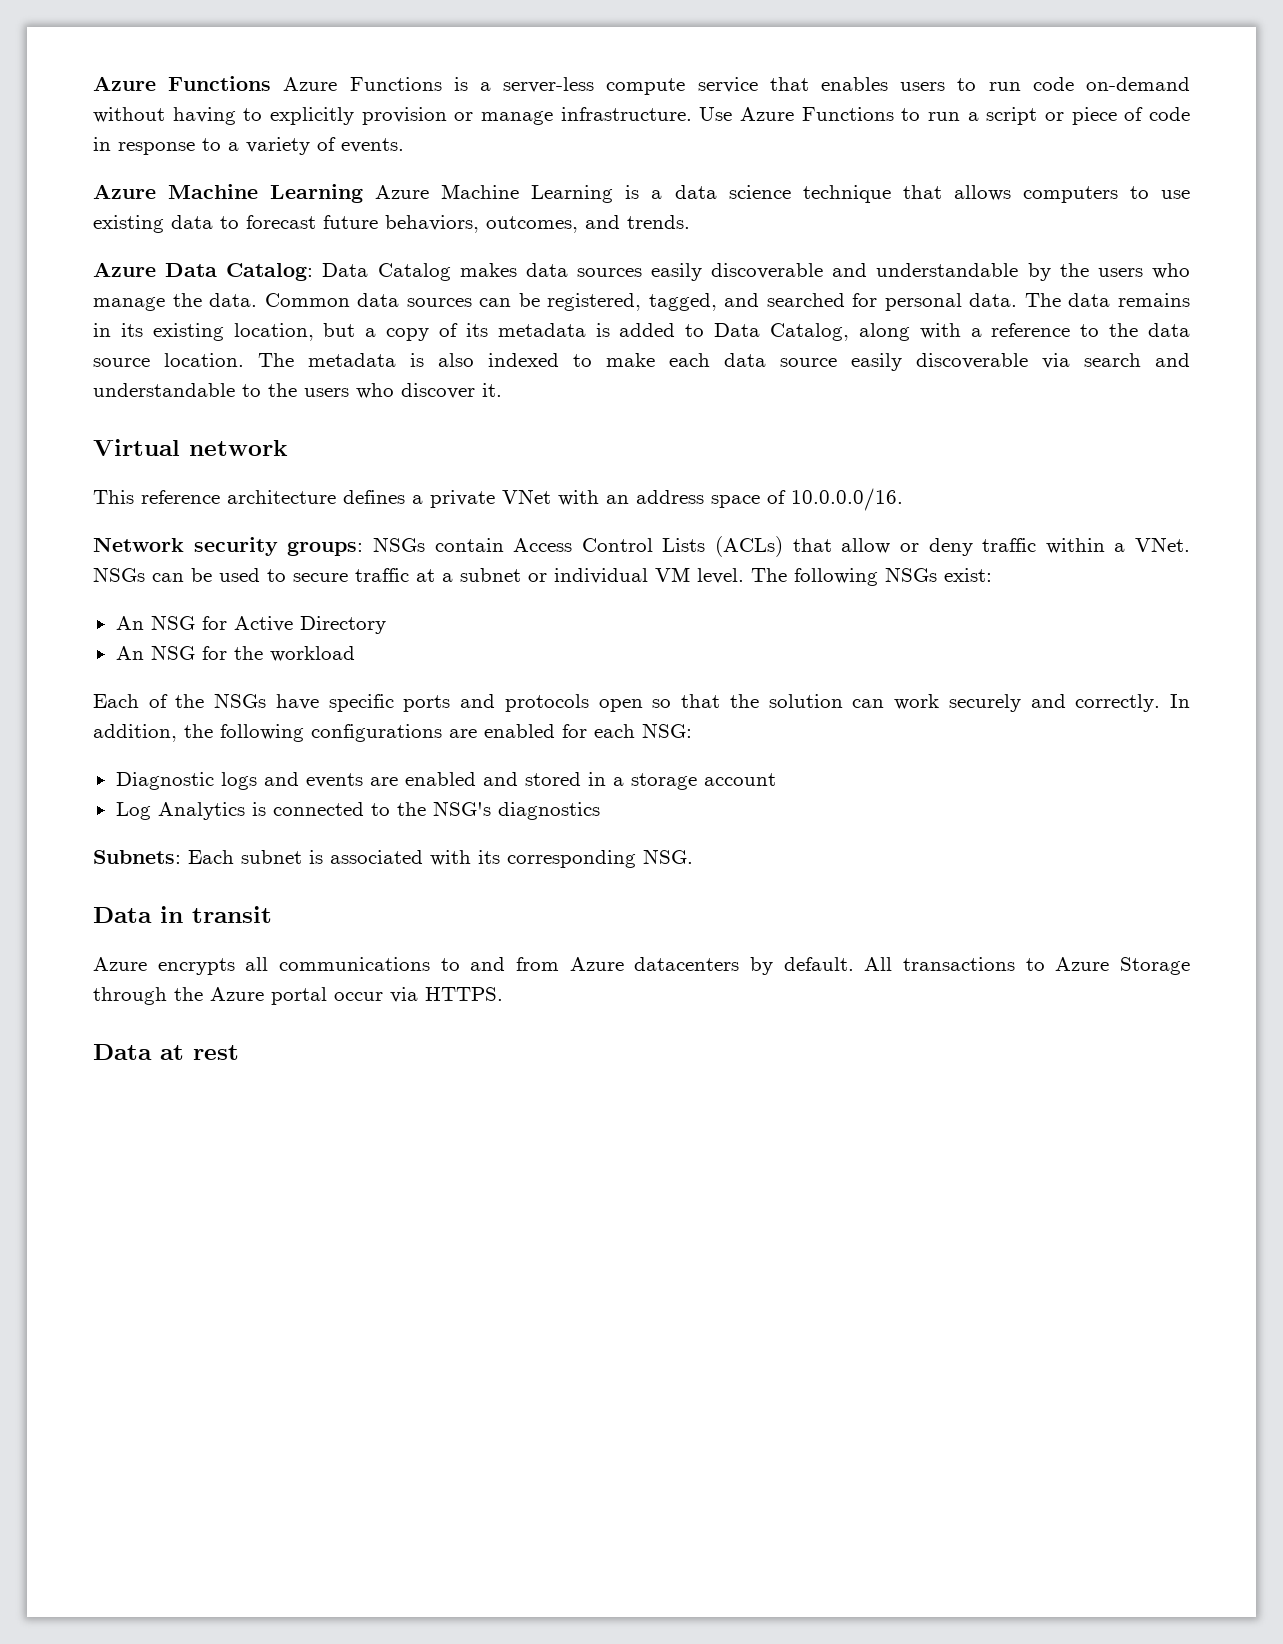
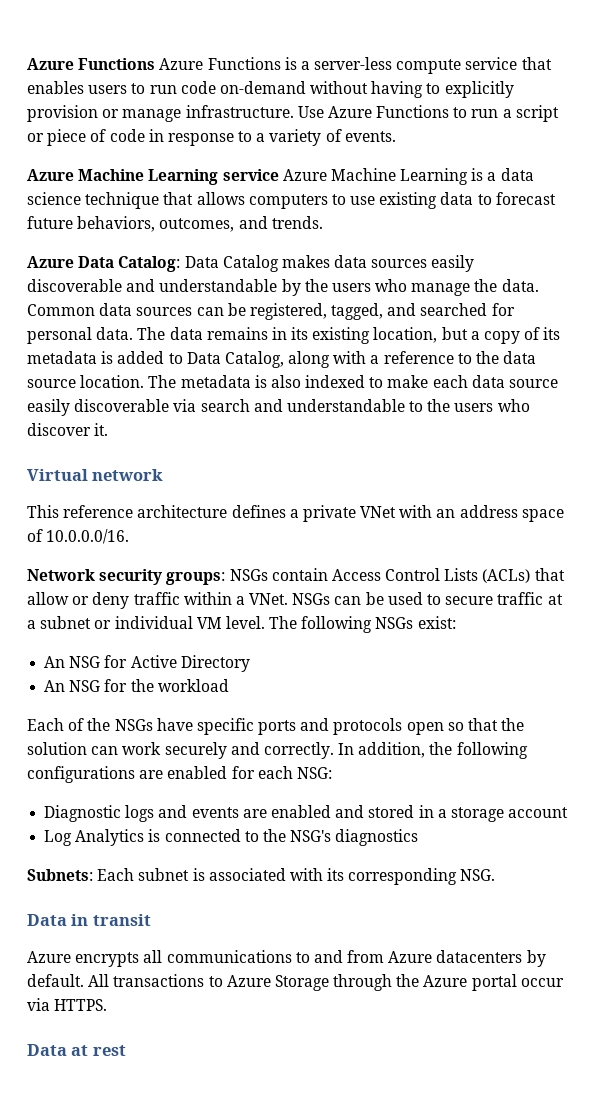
(364, 193) none -> [222,169,279,181] service

